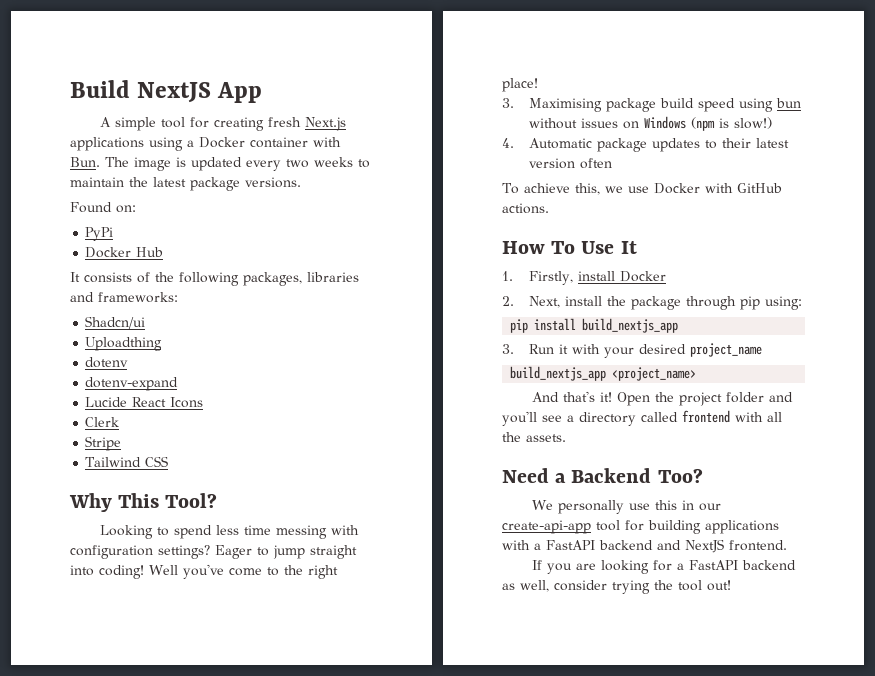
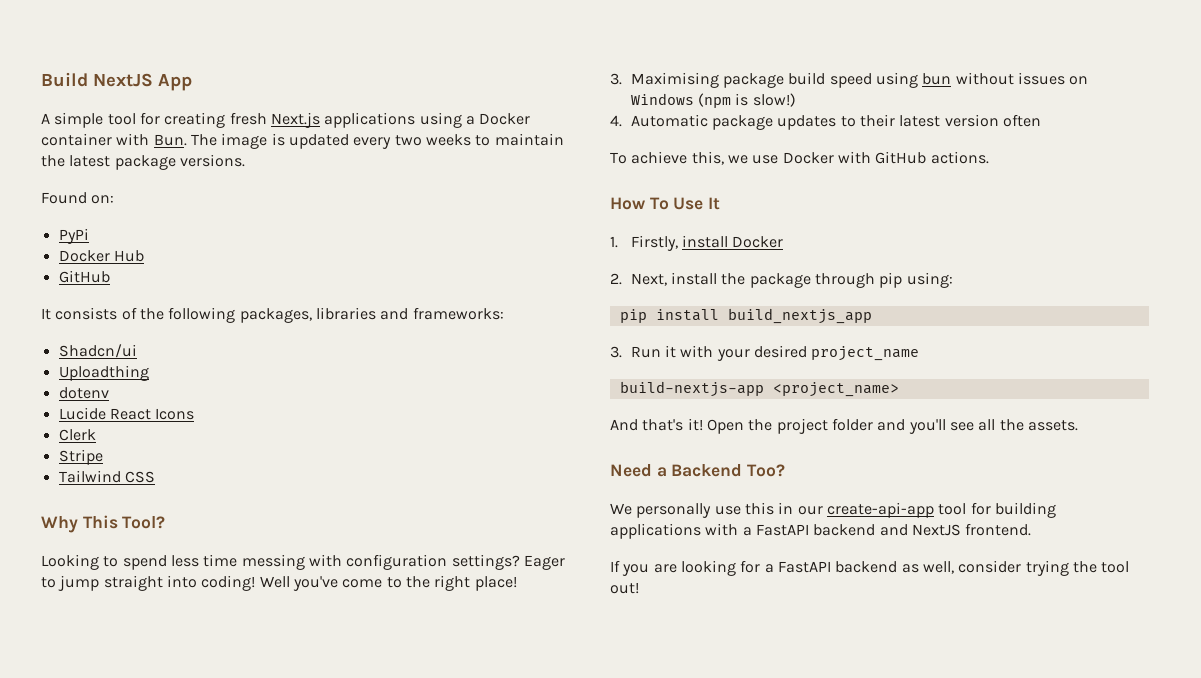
(164, 252) none -> [58,270,110,283] // GitHub
[85,377,179,391] // dotenv-expand -> (109, 393) none
[510,366,607,381] build_nextjs_app -> [619,381,764,397] build-nextjs-app
[567,410,763,426] a directory called frontend with -> (974, 426) none

